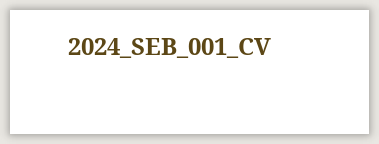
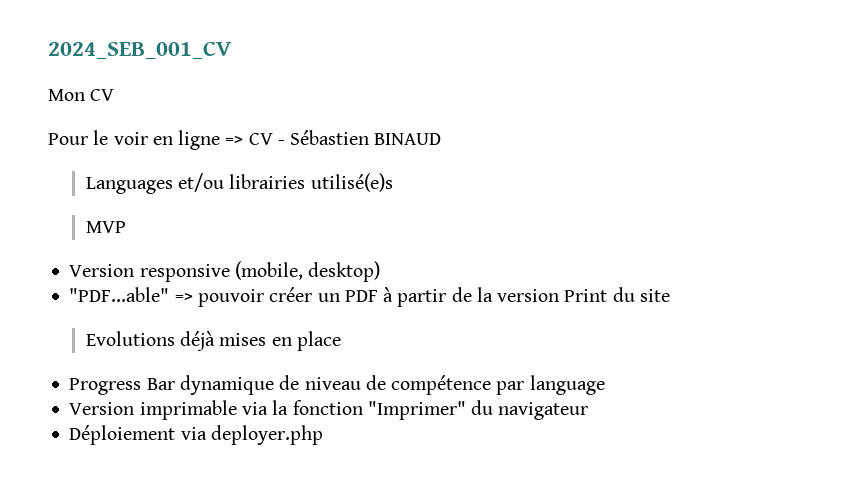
(271, 48) none -> [48,89,115,101] [48,130,442,150] [85,173,393,194] [85,221,126,233] [69,261,381,282] [69,287,670,307] [85,331,341,351] [69,375,605,395] [69,400,589,420] [69,425,323,445] // Mon CV // Pour le voir en ligne => CV - Sébastien BINAUD // Languages et/ou librairies utilisé(e)s // MVP // Version responsive (mobile, desktop) // "PDF...able" => pouvoir créer un PDF à partir de la version Print du site // Evolutions déjà mises en place // Progress Bar dynamique de niveau de compétence par language // Version imprimable via la fonction "Imprimer" du navigateur // Déploiement via deployer.php

